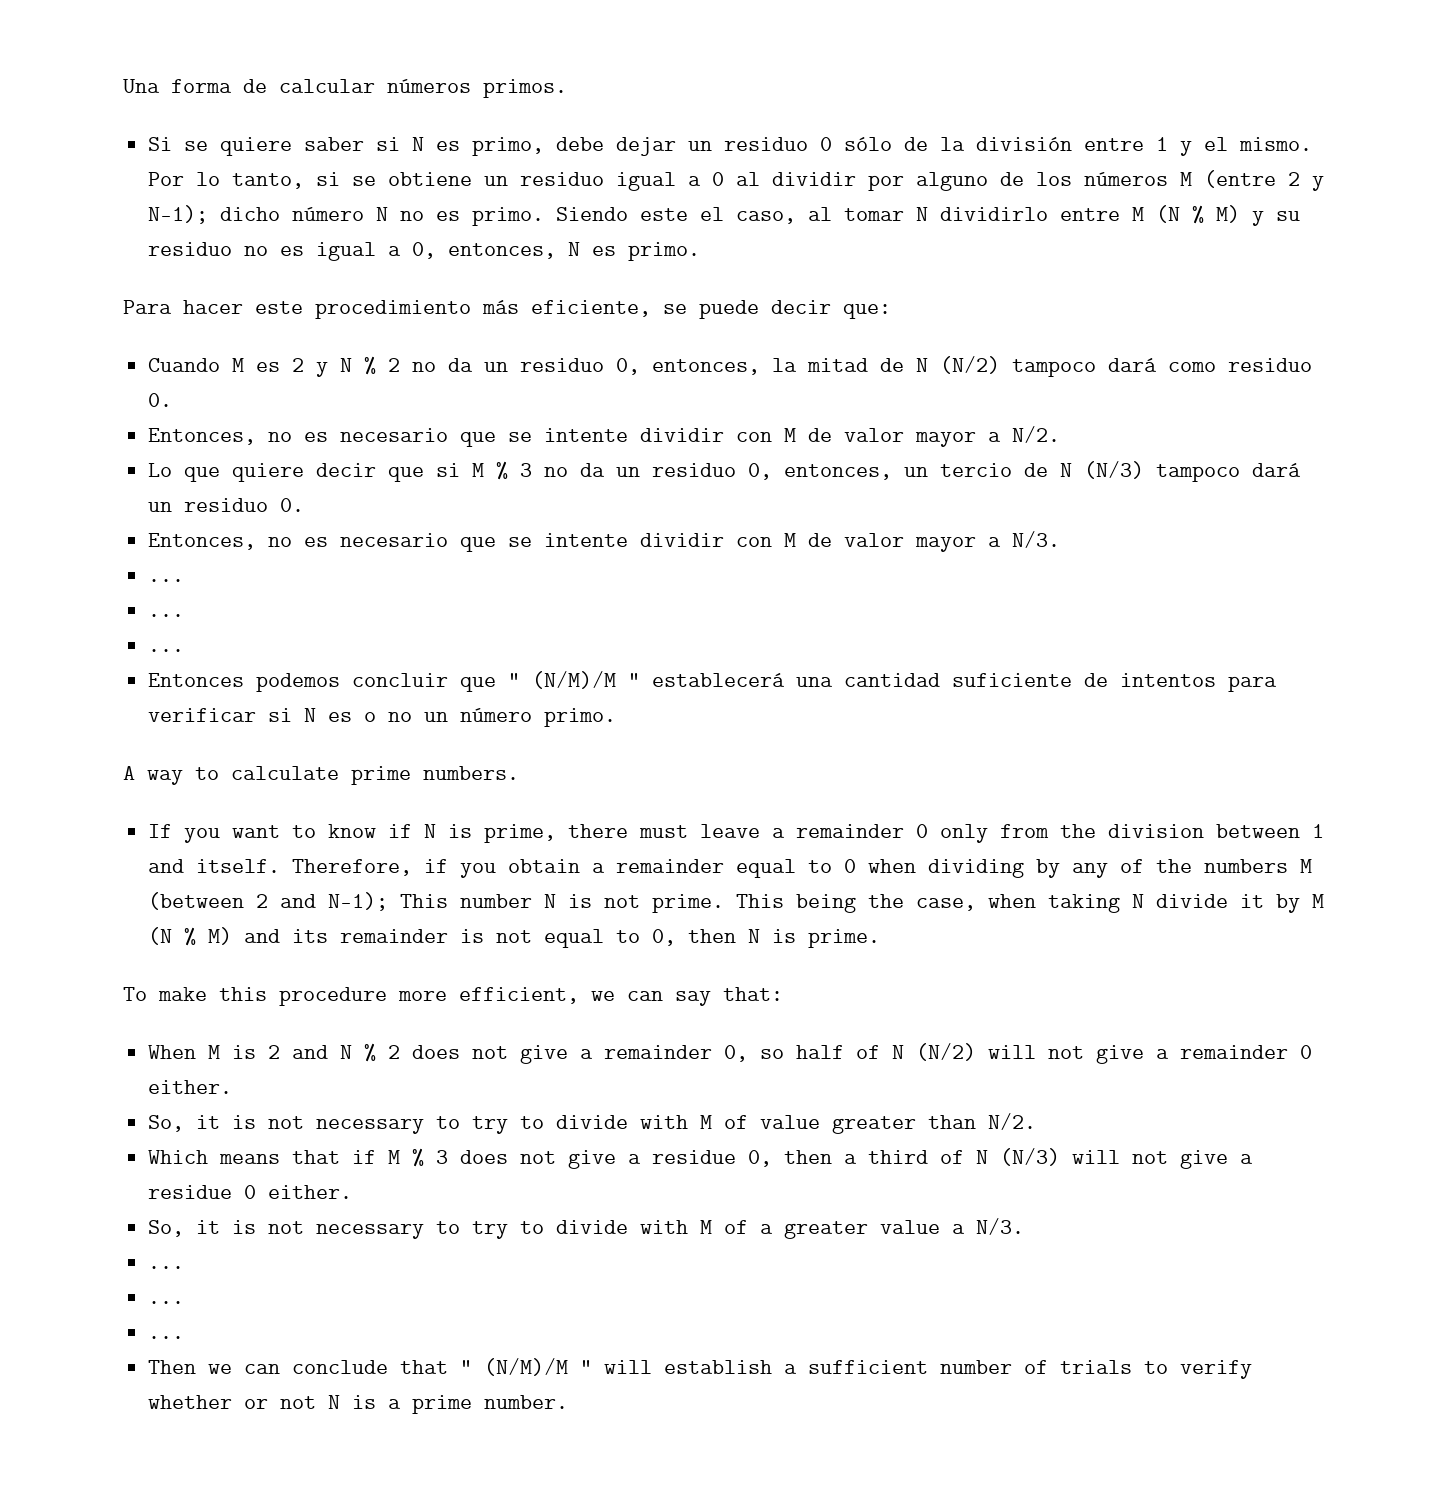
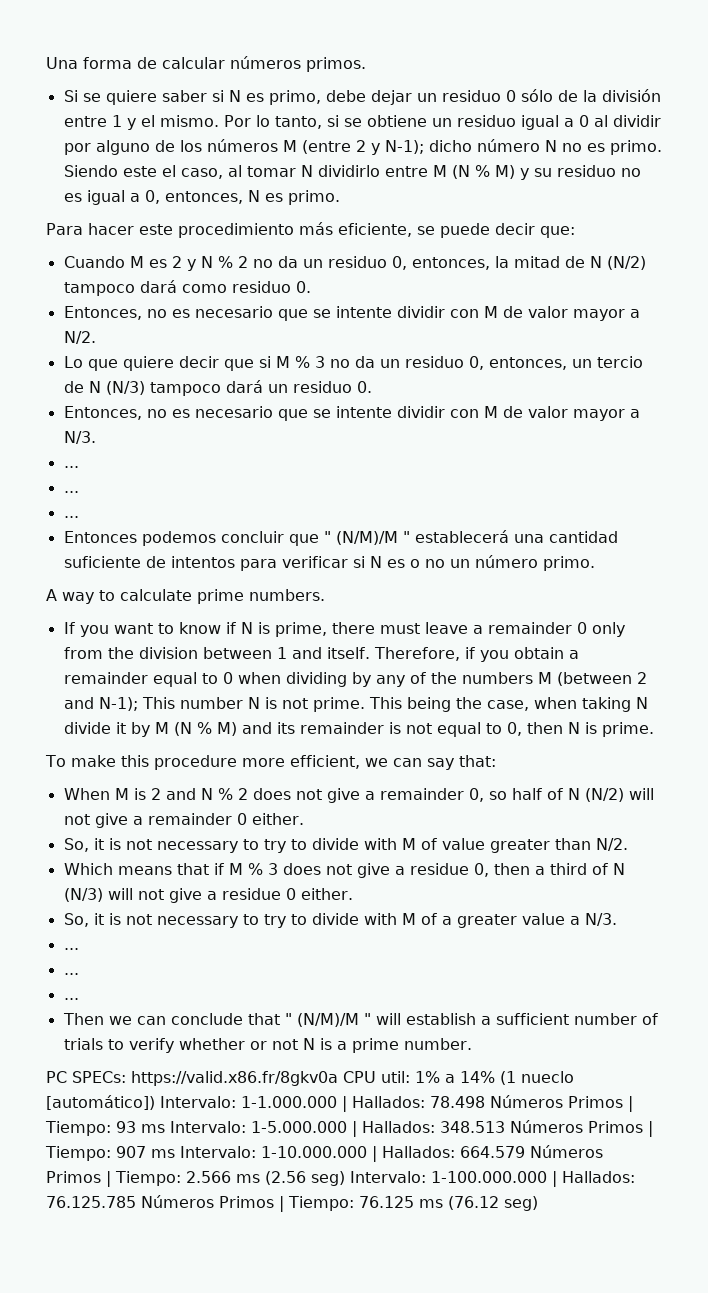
(569, 1402) none -> [46,1071,574,1086] [46,1095,633,1112] [45,1120,653,1137] [45,1145,603,1162] [46,1171,635,1187] [46,1195,538,1212] // PC SPECs: https://valid.x86.fr/8gkv0a CPU util: 1% a 14% (1 nueclo [automático]) Intervalo: 1-1.000.000 | Hallados: 78.498 Números Primos | Tiempo: 93 ms Intervalo: 1-5.000.000 | Hallados: 348.513 Números Primos | Tiempo: 907 ms Intervalo: 1-10.000.000 | Hallados: 664.579 Números Primos | Tiempo: 2.566 ms (2.56 seg) Intervalo: 1-100.000.000 | Hallados: 76.125.785 Números Primos | Tiempo: 76.125 ms (76.12 seg)

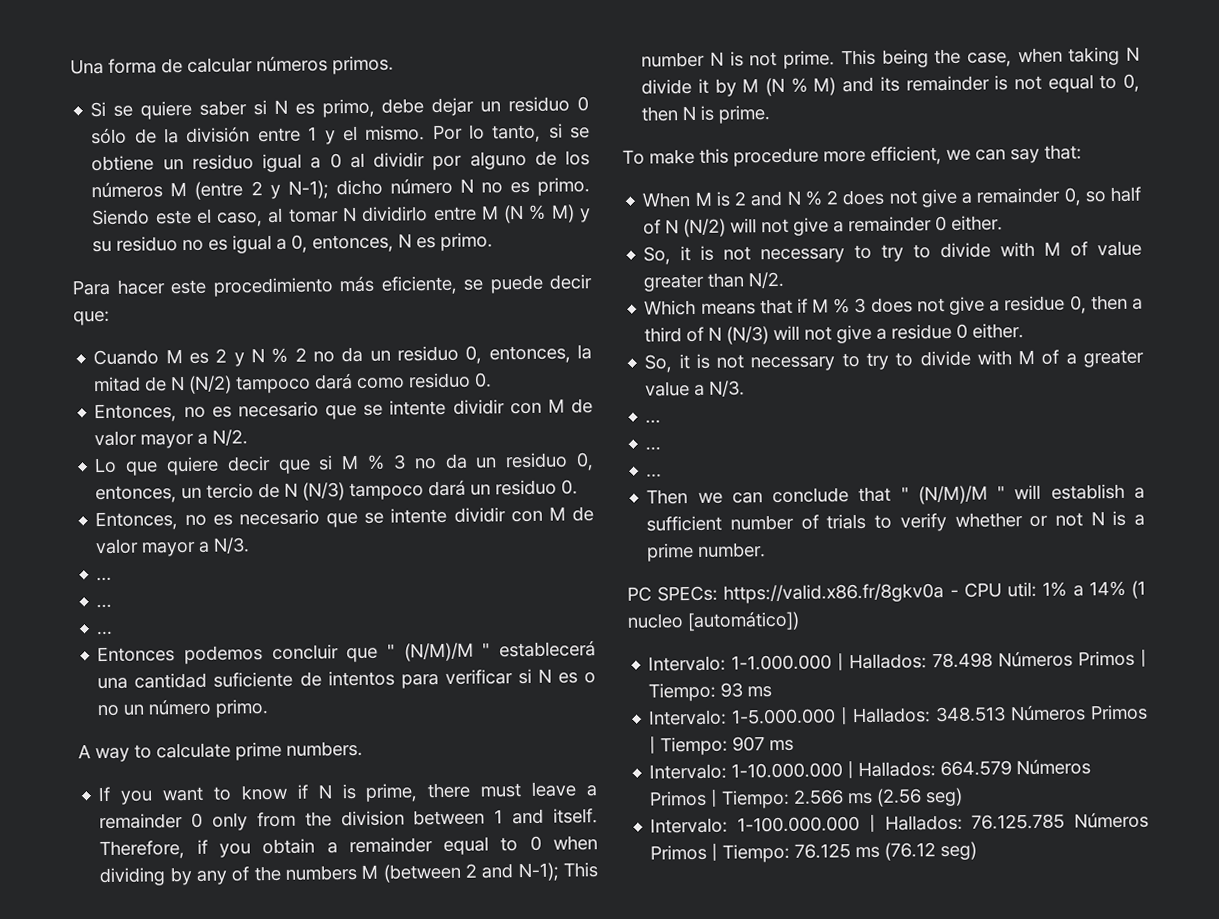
(338, 1078) none -> [949,589,959,597] -
[521,1071,574,1083] nueclo -> [627,613,684,629] nucleo
(155, 1102) none -> (800, 621) //
(165, 1128) none -> (773, 692) //
(175, 1153) none -> (795, 745) //
(345, 1178) none -> (964, 797) //

